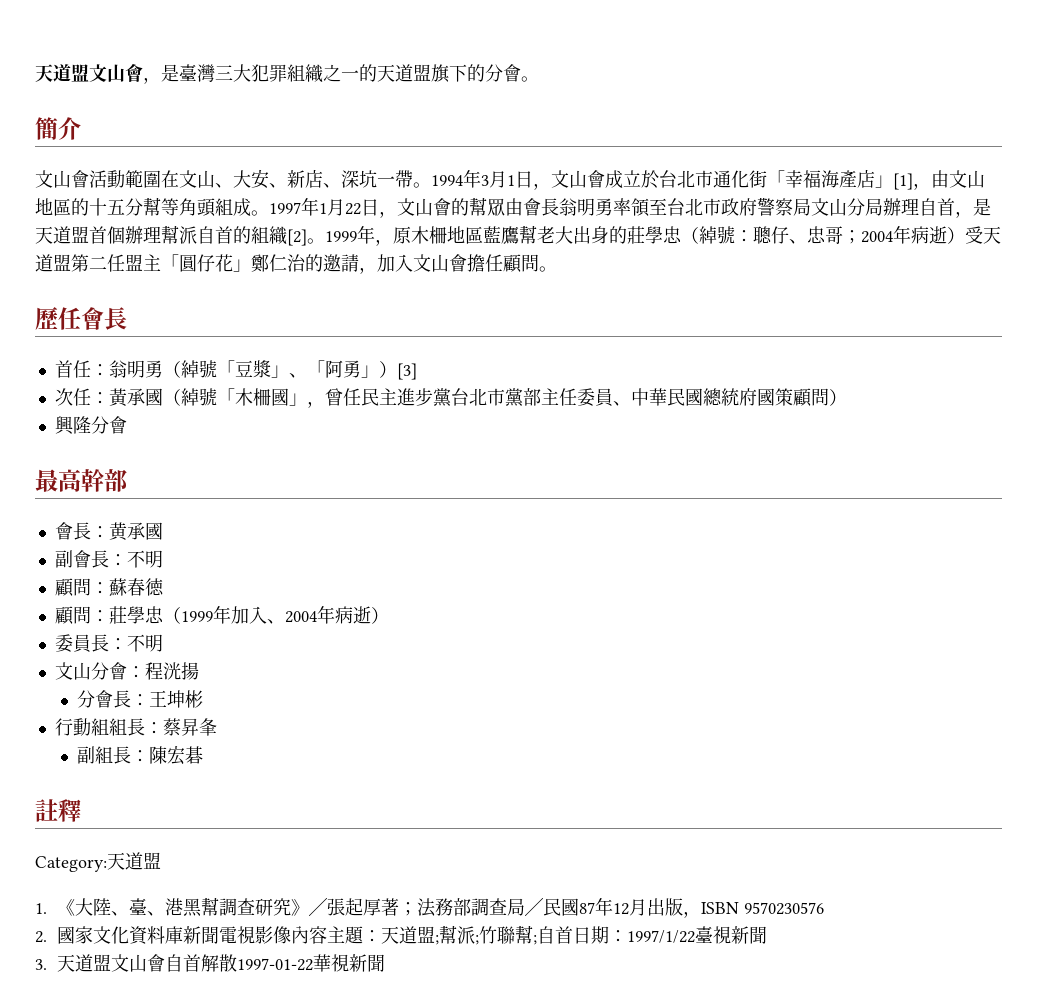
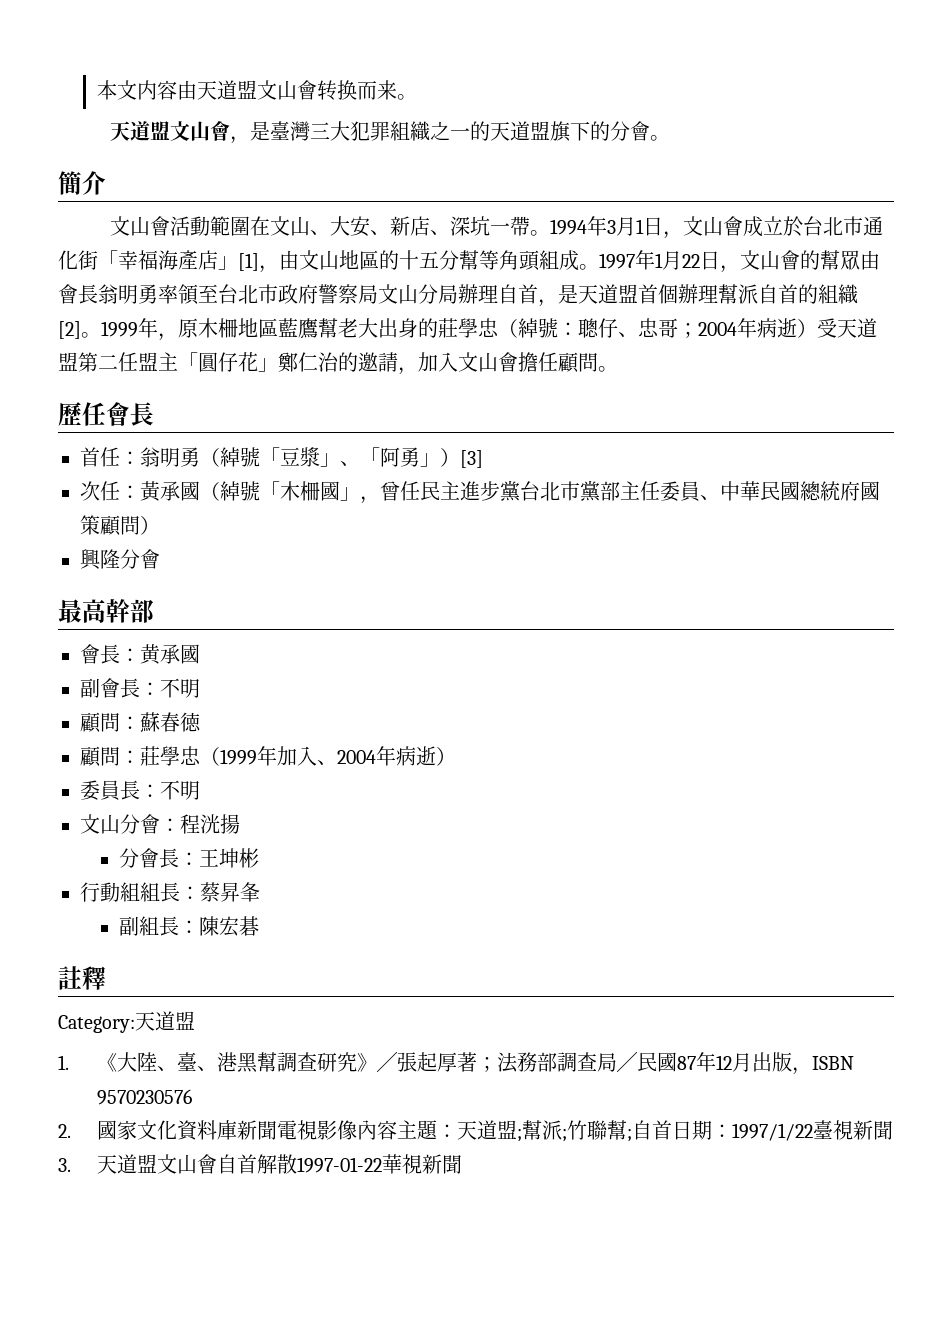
(35, 73) none -> [97,80,418,101] 本文内容由天道盟文山會转换而来。 //

